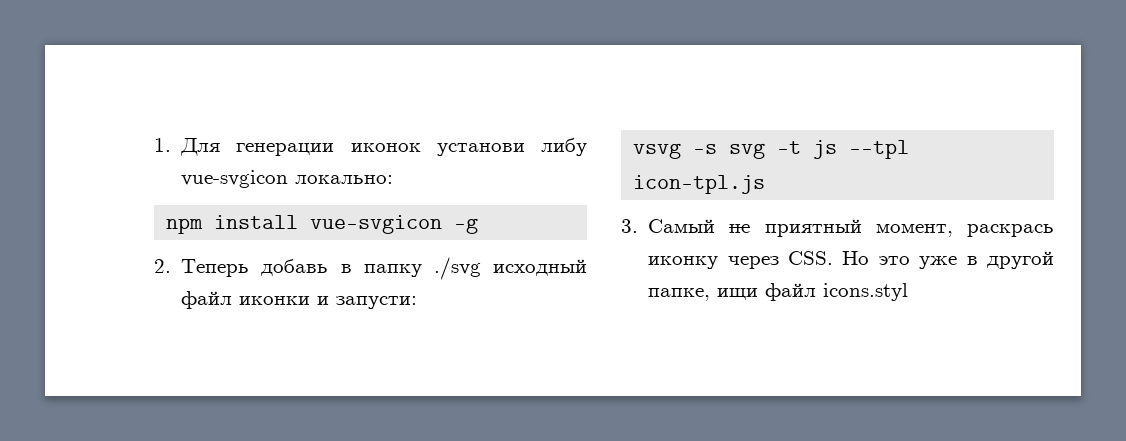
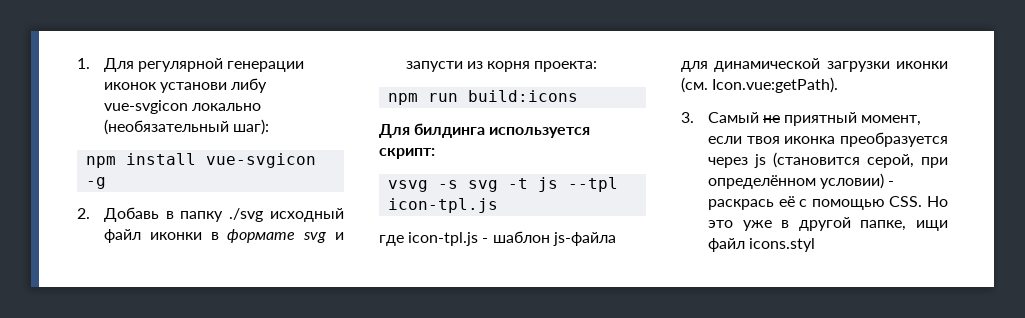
(221, 147) none -> [138,58,224,72] регулярной
[295,175,394,184] локально: -> [192,103,262,111] [103,119,270,135] локально (необязательный шаг):
[181,259,329,277] Теперь добавь -> [103,207,159,222] Добавь
[317,296,418,309] и запусти: -> [210,229,344,243] [405,61,598,72] [388,90,579,105] [379,123,591,138] [379,148,435,159] в формате svg и запусти из корня проекта: // npm run build:icons // Для билдинга используется скрипт:
(766, 184) none -> [379,231,616,246] [681,58,948,72] [681,77,839,93] // где icon-tpl.js - шаблон js-файла для динамической загрузки иконки (см. Icon.vue:getPath).
[967,224,1054,237] [648,256,779,269] раскрась иконку через -> [707,132,948,147] [707,152,948,168] [707,173,895,189] [707,196,885,210] если твоя иконка преобразуется через js (становится серой, при определённом условии) - раскрась её с помощью

